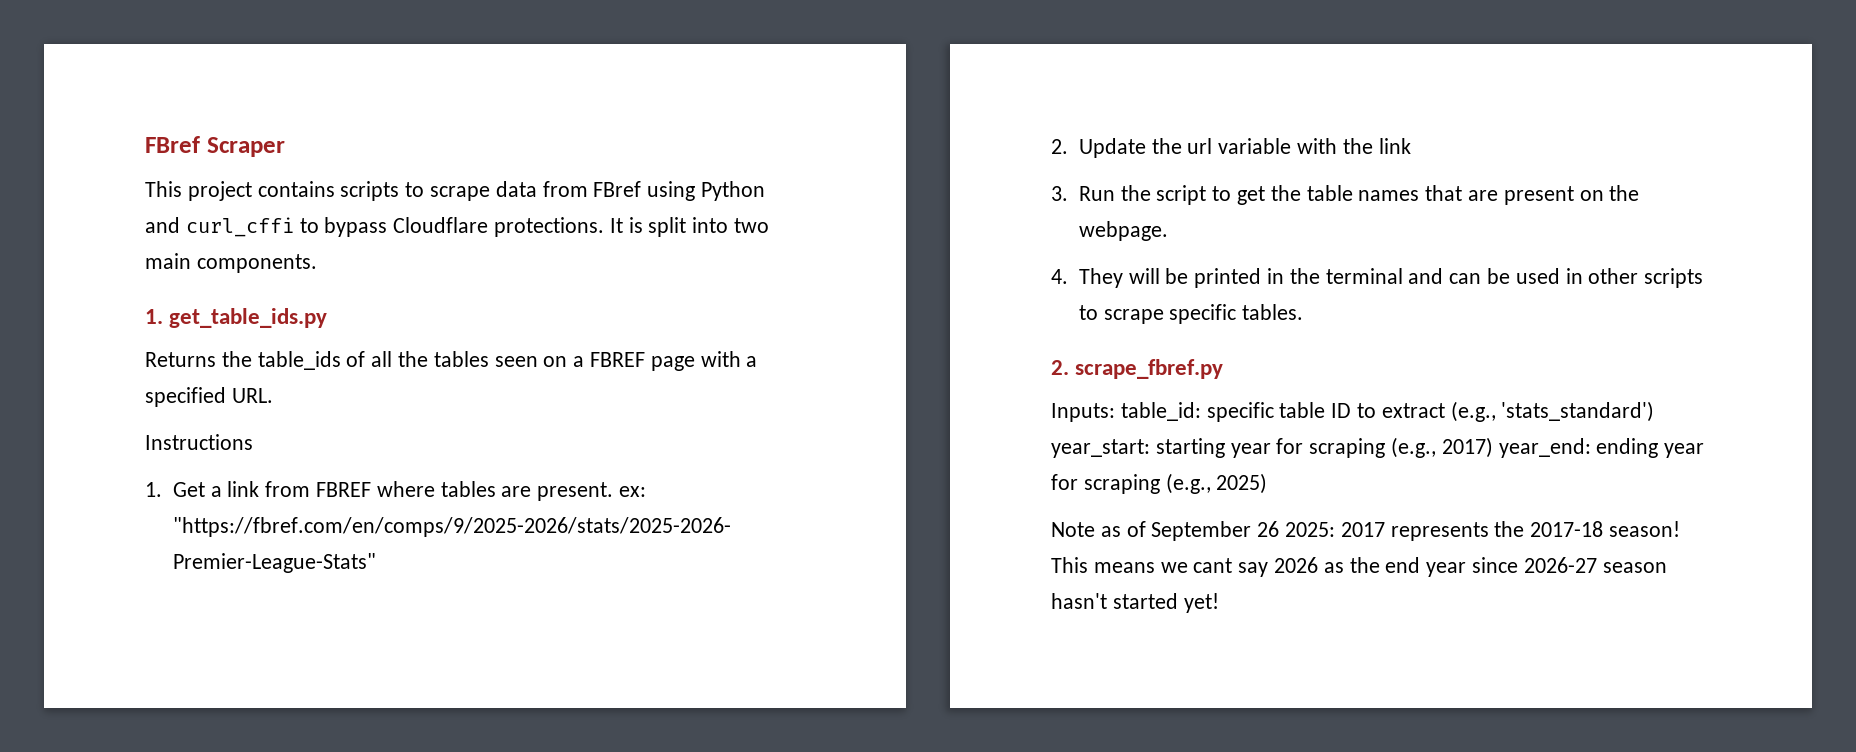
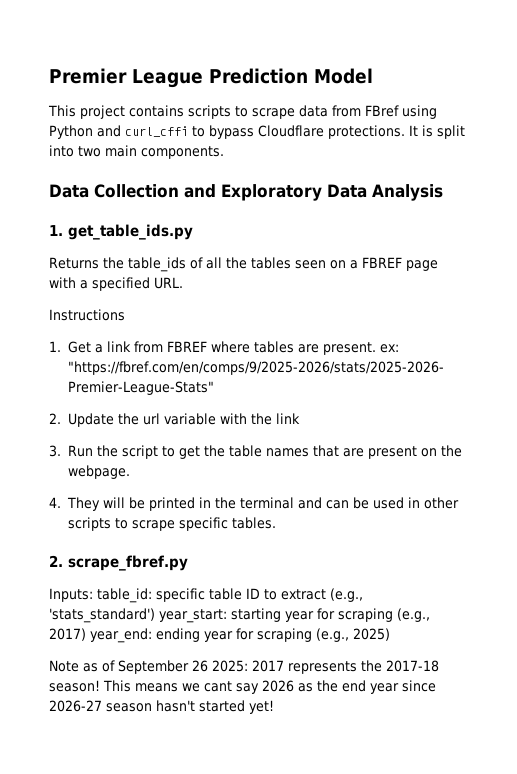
[145,136,285,157] FBref Scraper -> [49,68,373,88] Premier League Prediction Model
(317, 263) none -> [49,184,443,201] // Data Collection and Exploratory Data Analysis

